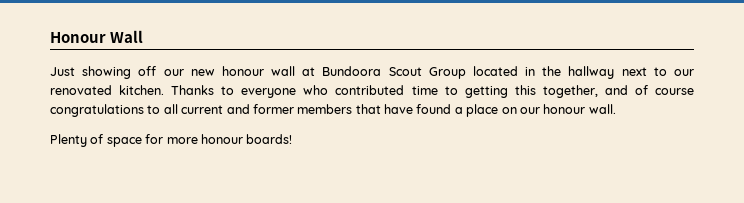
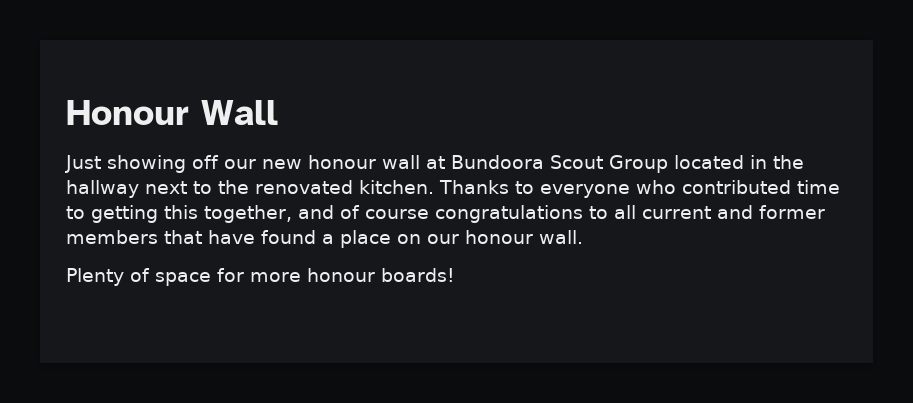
[673,69,694,76] our -> [218,180,249,194] the

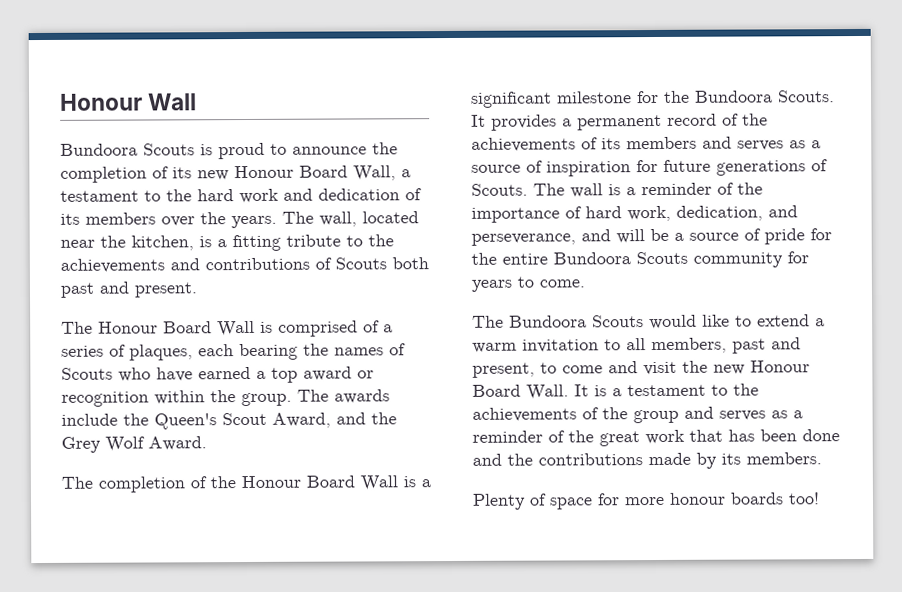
[65,155,804,173] [66,180,840,198] [66,205,825,223] [66,230,583,248] Just showing off our new honour wall at Bundoora Scout Group located in the hallway next to the renovated kitchen. Thanks to everyone who contributed time to getting this together, and of course congratulations to all current and former members that have found a place on our honour wall. -> [60,142,398,160] [60,165,411,183] [60,188,422,204] [60,211,419,229] [60,234,394,252] [60,257,429,273] [60,281,198,298] [61,320,393,337] [61,343,406,361] [61,366,374,383] [61,389,390,407] [61,412,397,430] [61,436,207,453] [61,475,431,493] [471,90,835,108] [471,113,768,131] [471,136,821,152] [471,159,828,177] [471,182,763,198] [471,205,798,223] [471,228,832,246] [471,251,809,268] [471,276,585,292] [472,314,825,330] [472,337,801,354] [472,360,810,378] [472,383,759,400] [472,406,803,424] [472,429,840,447] [472,452,822,469] Bundoora Scouts is proud to announce the completion of its new Honour Board Wall, a testament to the hard work and dedication of its members over the years. The wall, located near the kitchen, is a fitting tribute to the achievements and contributions of Scouts both past and present. // The Honour Board Wall is comprised of a series of plaques, each bearing the names of Scouts who have earned a top award or recognition within the group. The awards include the Queen's Scout Award, and the Grey Wolf Award. // The completion of the Honour Board Wall is a significant milestone for the Bundoora Scouts. It provides a permanent record of the achievements of its members and serves as a source of inspiration for future generations of Scouts. The wall is a reminder of the importance of hard work, dedication, and perseverance, and will be a source of pride for the entire Bundoora Scouts community for years to come. // The Bundoora Scouts would like to extend a warm invitation to all members, past and present, to come and visit the new Honour Board Wall. It is a testament to the achievements of the group and serves as a reminder of the great work that has been done and the contributions made by its members.
[381,268,455,282] boards! -> [730,492,820,505] boards too!

